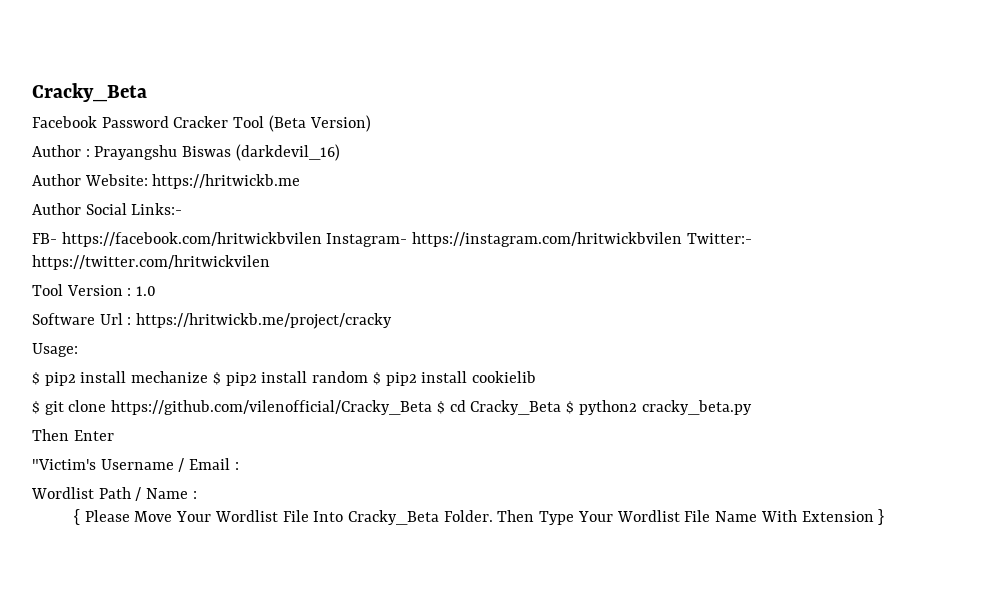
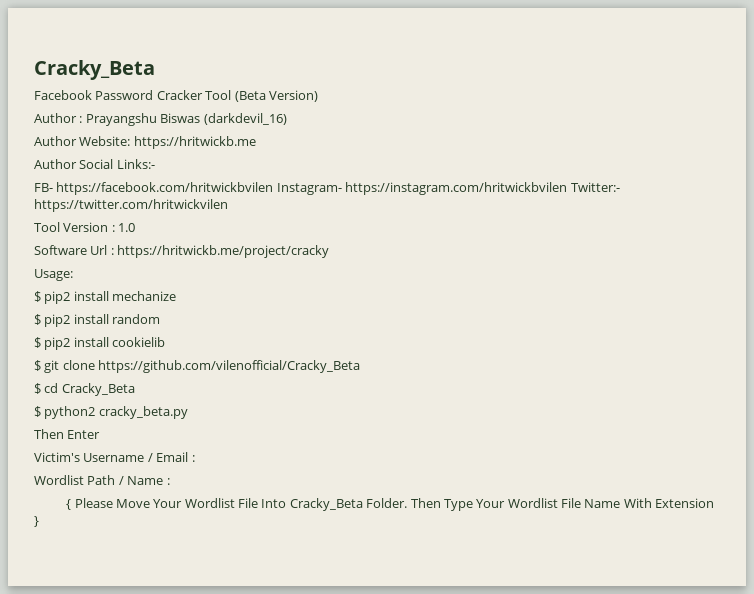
(209, 377) none -> (177, 296) //
(369, 377) none -> (161, 319) //
(433, 407) none -> (361, 366) //
(562, 407) none -> (135, 389) //
[32,459,96,470] "Victim's -> [34,452,80,462] Victim's

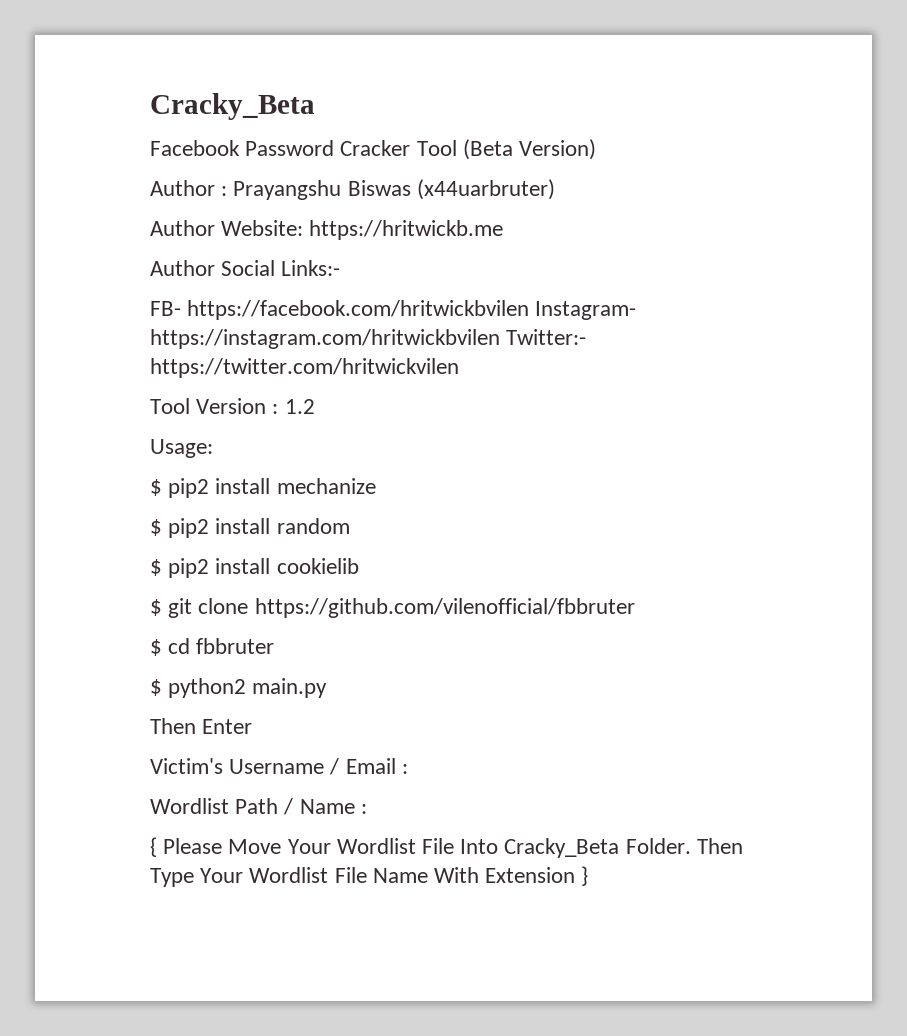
[203,113,287,125] (darkdevil_16) -> [416,179,555,200] (x44uarbruter)
[118,223,136,232] [34,245,330,258] 1.0 // Software Url : https://hritwickb.me/project/cracky -> [284,399,315,414] 1.2
[98,360,361,373] https://github.com/vilenofficial/Cracky_Beta -> [254,598,635,618] https://github.com/vilenofficial/fbbruter
[61,383,135,396] Cracky_Beta -> [196,638,275,654] fbbruter
[98,406,188,419] cracky_beta.py -> [252,678,328,698] main.py

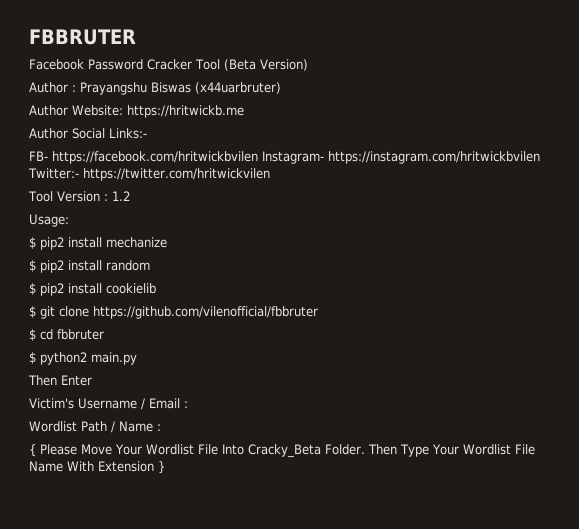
[150,93,315,120] Cracky_Beta -> [29,29,136,45] FBBRUTER

